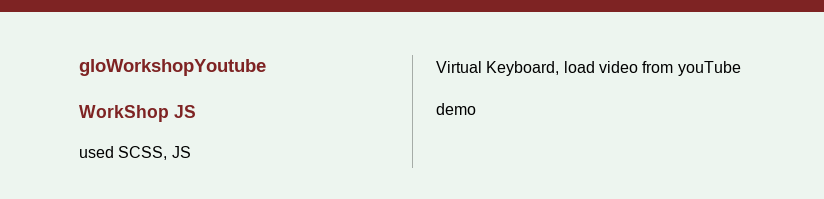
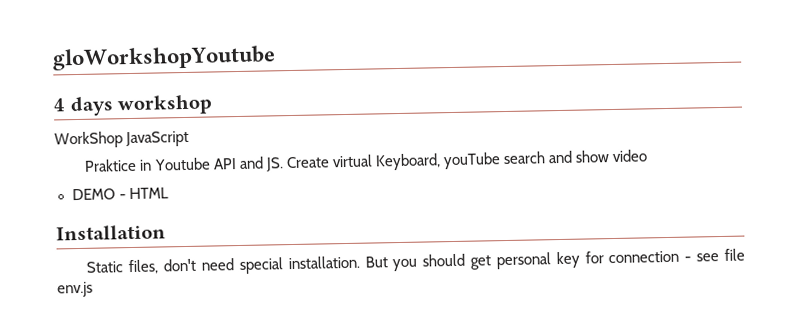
[79,105,196,122] [79,146,191,160] [436,61,741,76] [436,103,476,115] WorkShop JS // used SCSS, JS // Virtual Keyboard, load video from youTube // demo -> [53,94,214,117] [54,130,190,149] [84,149,649,172] [71,187,169,201] [56,224,166,241] [86,248,746,275] [57,281,93,298] 4 days workshop // WorkShop JavaScript // Praktice in Youtube API and JS. Create virtual Keyboard, youTube search and show video // DEMO - HTML // Installation // Static files, don't need special installation. But you should get personal key for connection - see file env.js

